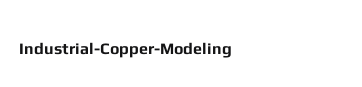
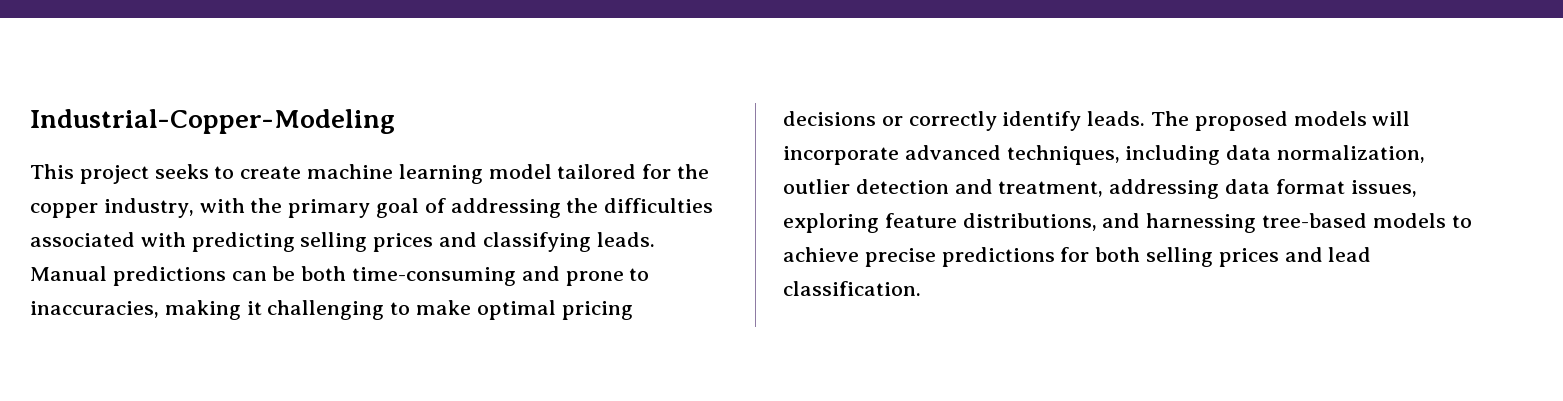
(232, 50) none -> [30,164,710,184] [30,198,714,218] [30,232,655,252] [30,266,650,286] [30,300,633,320] [783,111,1411,131] [783,145,1426,165] [783,179,1417,199] [783,213,1472,233] [783,247,1372,267] [783,281,921,296] // This project seeks to create machine learning model tailored for the copper industry, with the primary goal of addressing the difficulties associated with predicting selling prices and classifying leads. Manual predictions can be both time-consuming and prone to inaccuracies, making it challenging to make optimal pricing decisions or correctly identify leads. The proposed models will incorporate advanced techniques, including data normalization, outlier detection and treatment, addressing data format issues, exploring feature distributions, and harnessing tree-based models to achieve precise predictions for both selling prices and lead classification.

